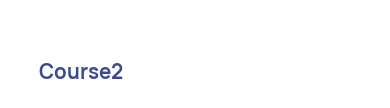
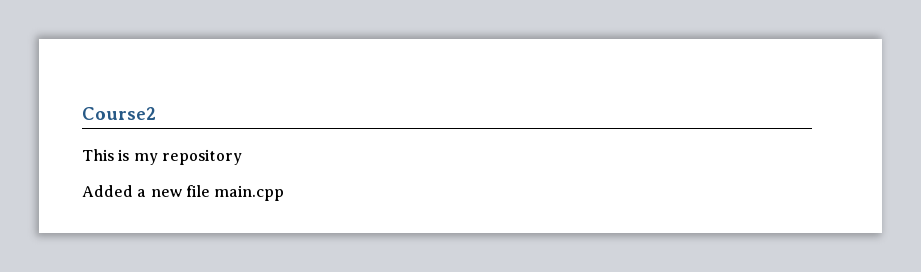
(123, 71) none -> [82,149,242,165] [82,185,285,201] // This is my repository // Added a new file main.cpp

